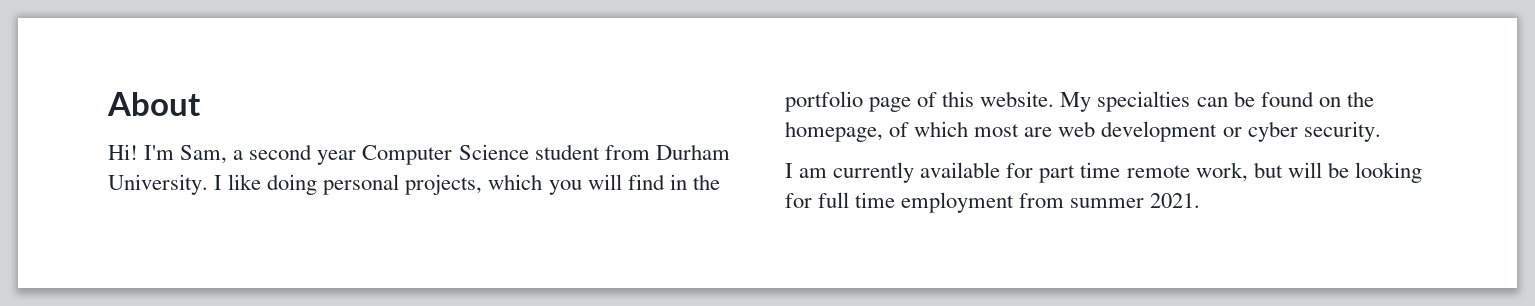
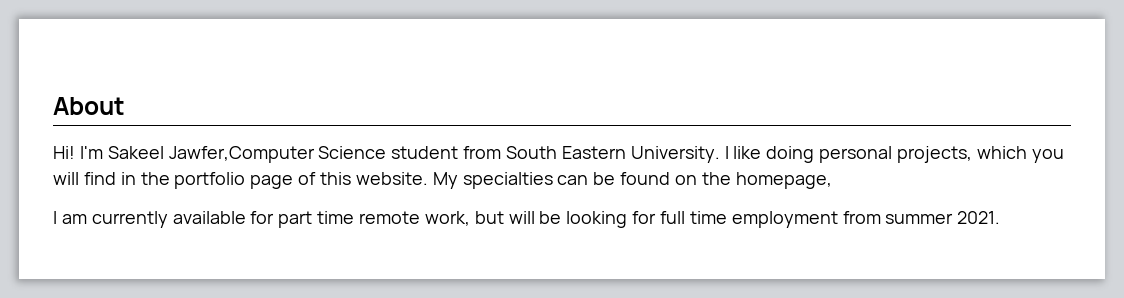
[180,144,453,165] Sam, a second year Computer -> [107,146,315,163] Sakeel Jawfer,Computer
[655,144,730,160] Durham -> [506,146,626,159] South Eastern
[889,121,1381,142] of which most are web development or cyber security. -> (832, 180) none

